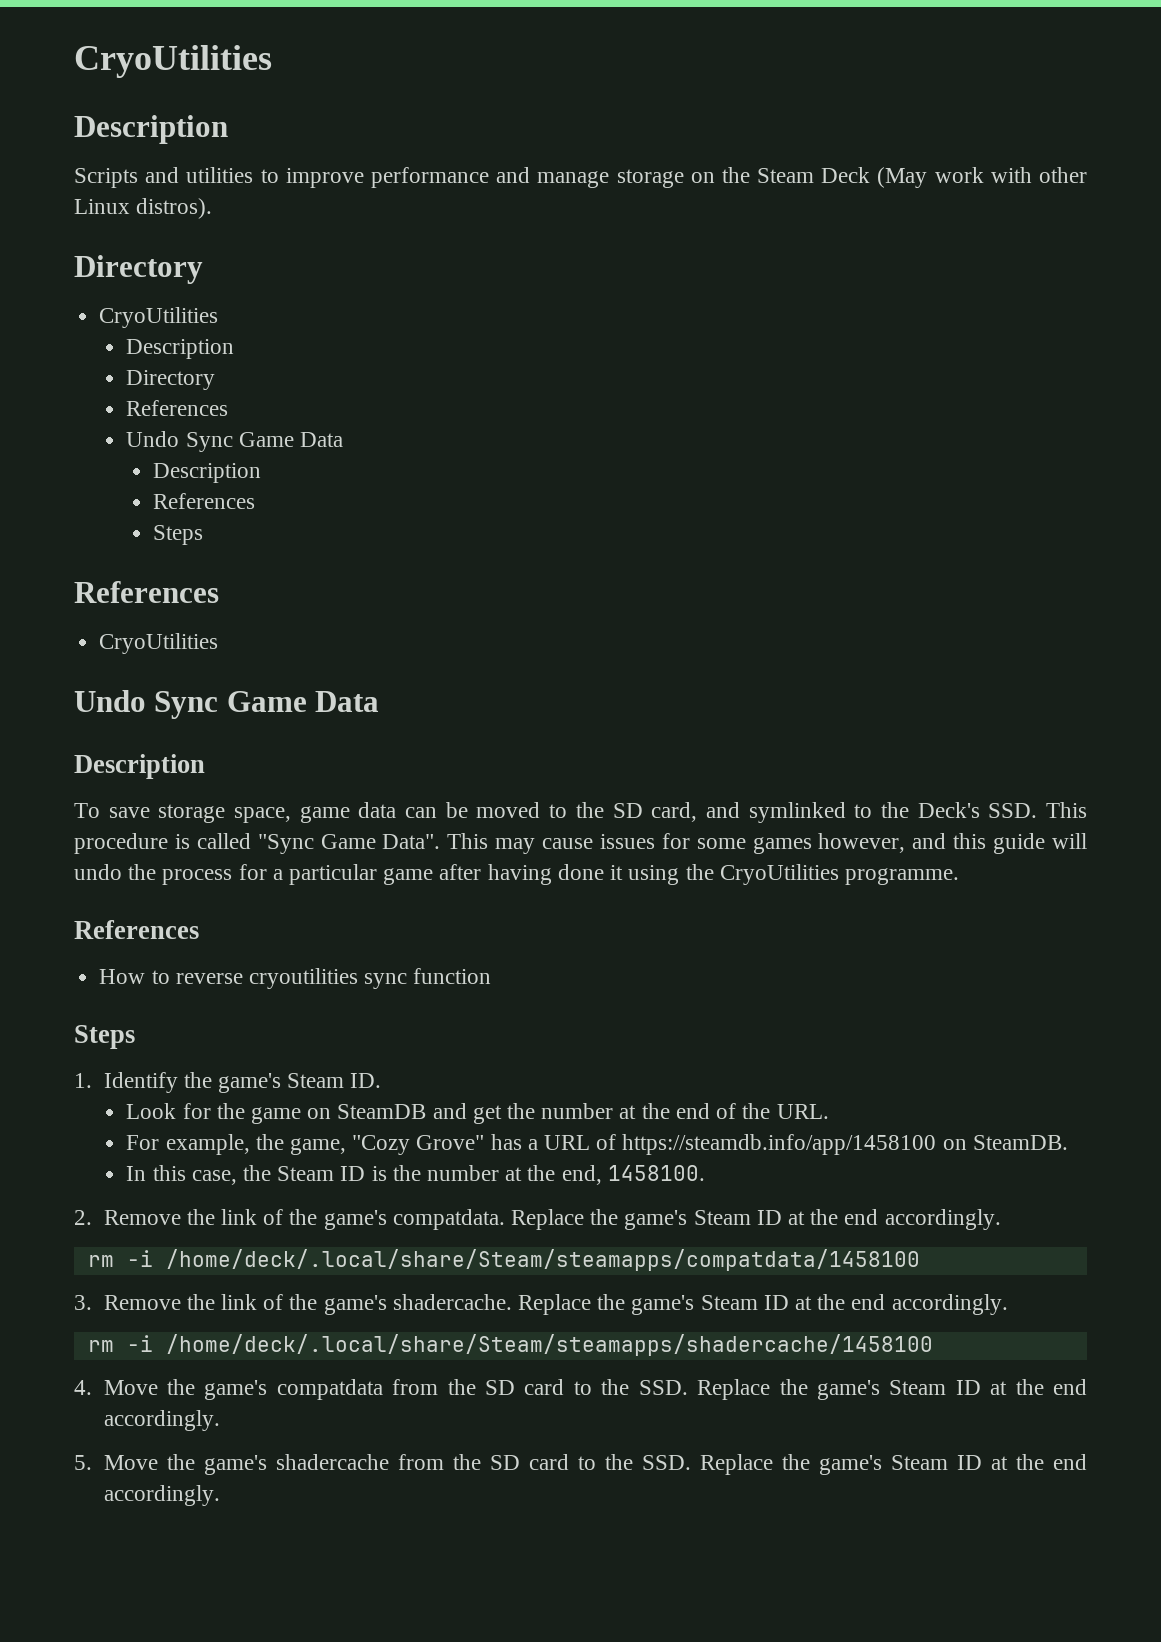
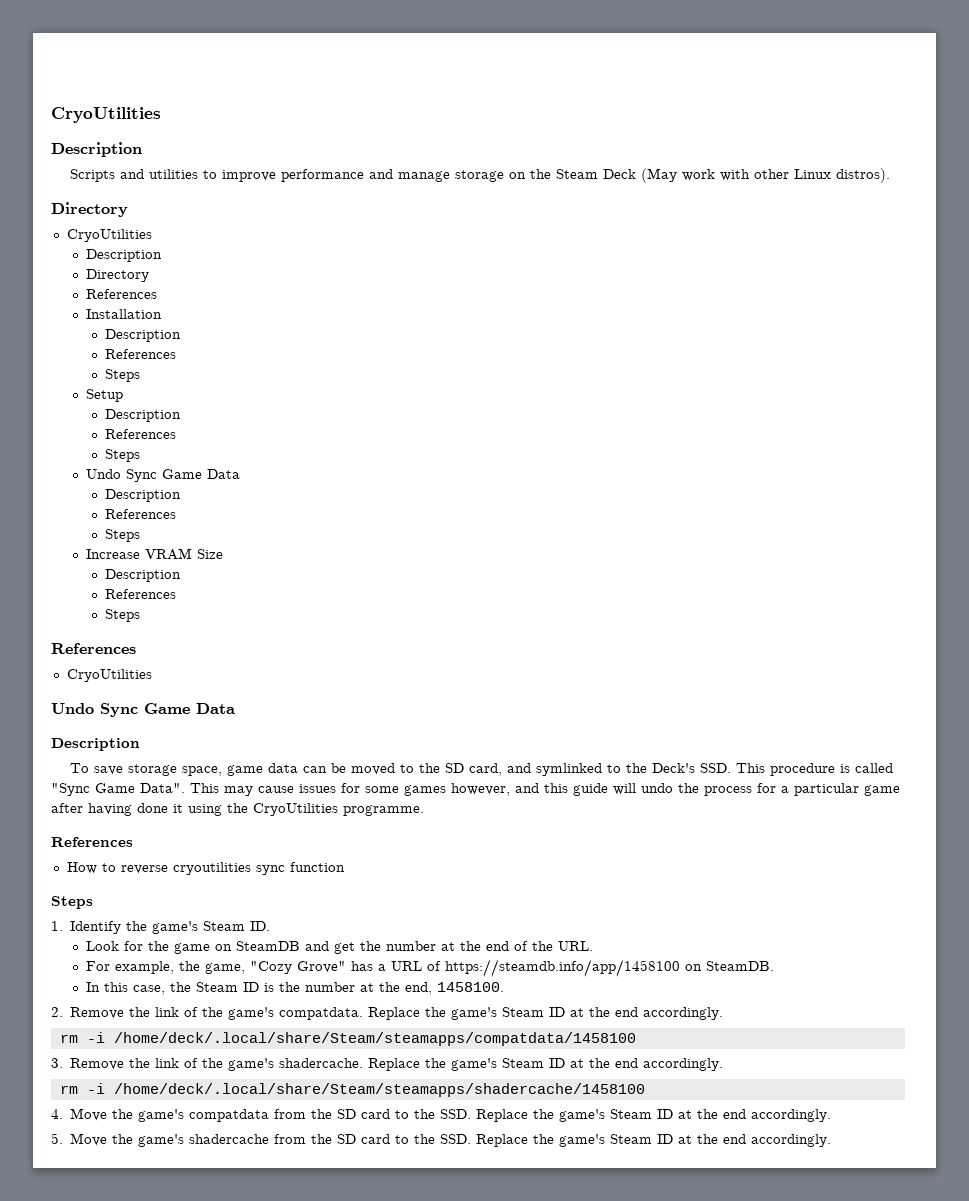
(229, 408) none -> [85,309,162,319] [104,329,181,342] [104,349,176,359] [104,369,140,382] [85,389,123,402] [104,409,181,422] [104,429,176,439] [104,449,140,462] // Installation // Description // References // Steps // Setup // Description // References // Steps
(204, 535) none -> [85,548,223,560] [104,569,181,582] [104,589,176,599] [104,609,140,622] // Increase VRAM Size // Description // References // Steps

